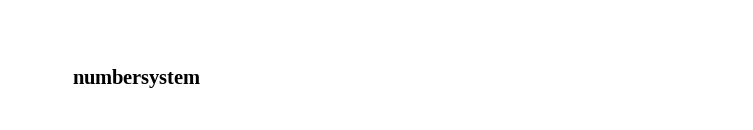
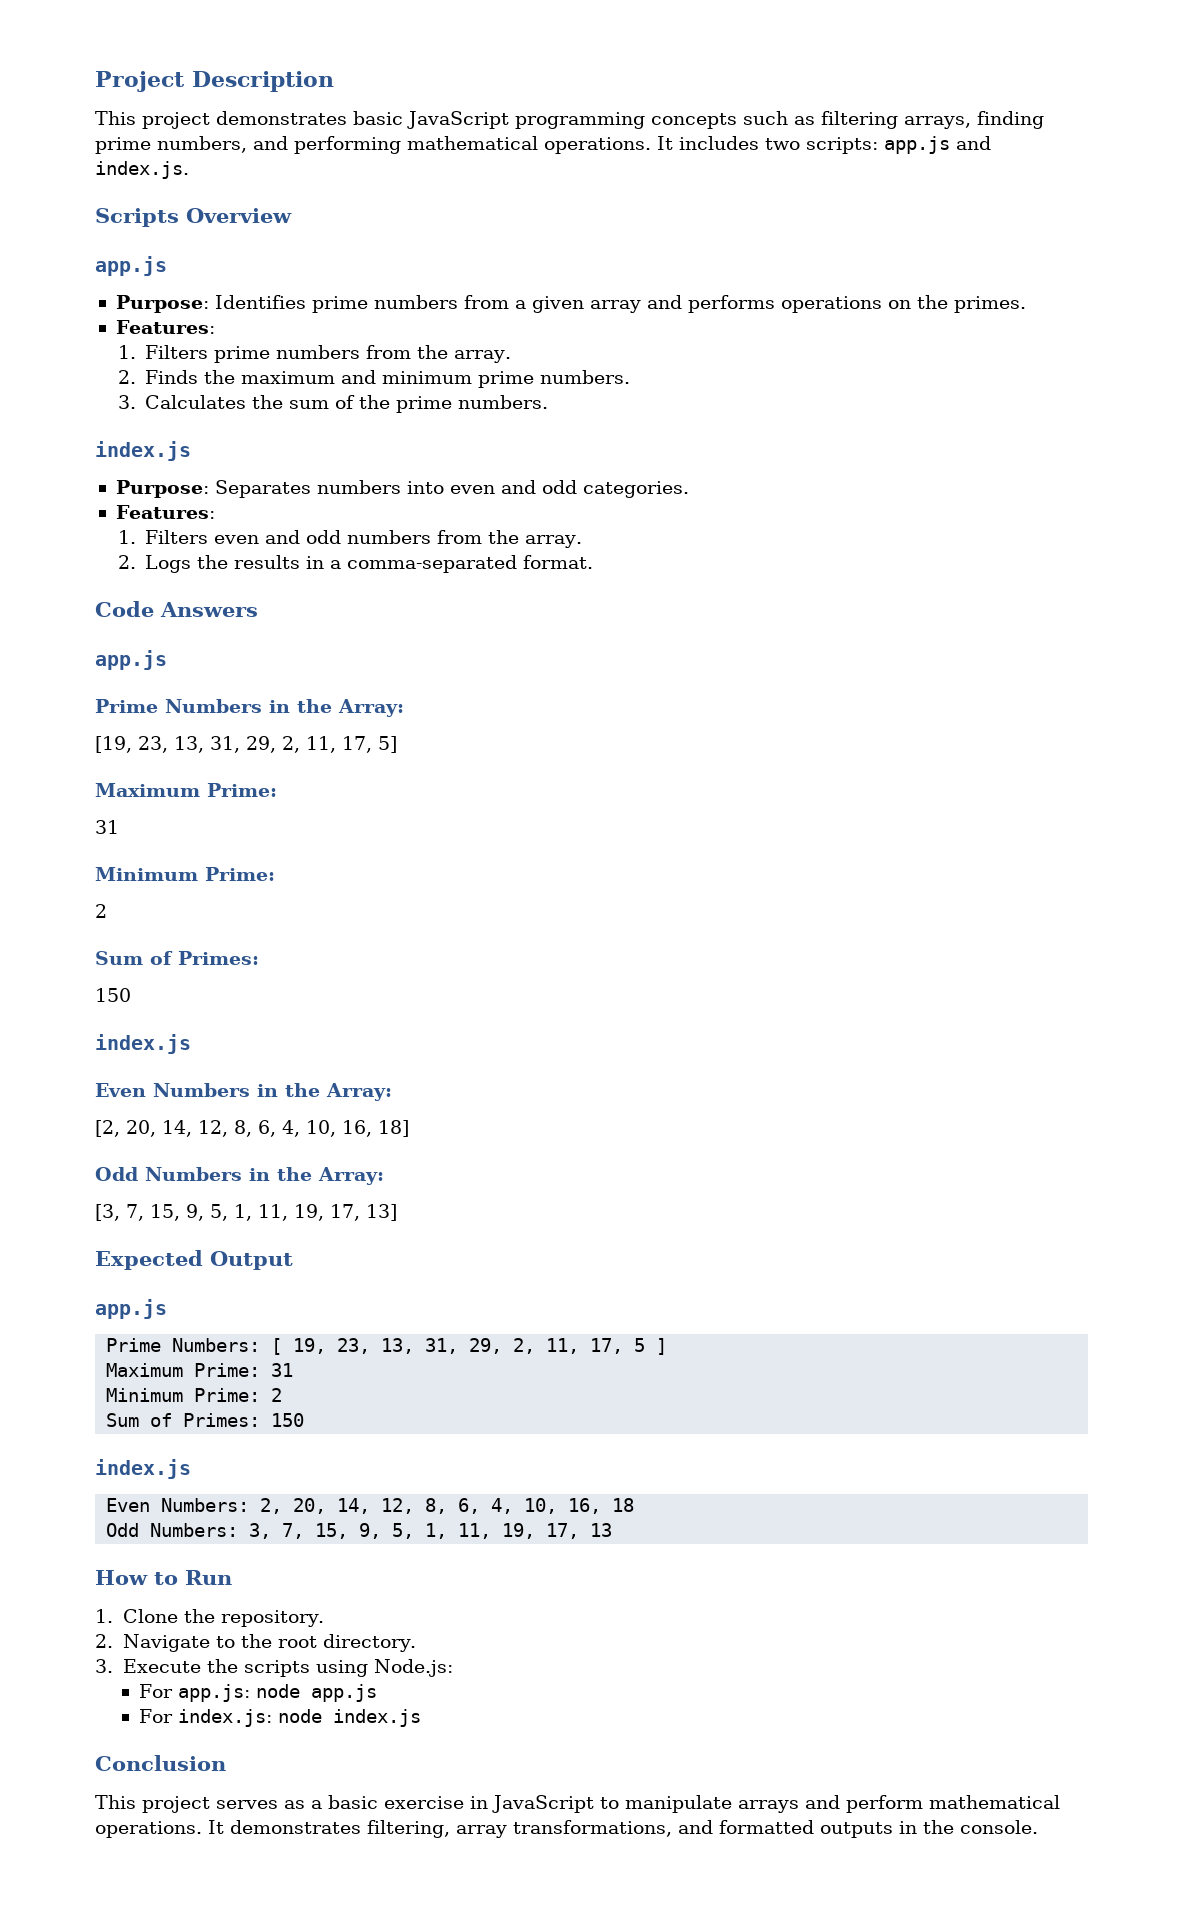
[73,69,200,88] numbersystem -> [95,71,334,92] [95,111,1044,129] [95,136,991,154] [95,161,189,179] [95,208,292,227] [95,256,167,276] [115,295,1026,313] [115,320,215,334] [117,345,512,363] [117,370,631,388] [117,395,549,413] [95,441,191,461] [115,480,689,498] [115,505,215,519] [117,530,583,548] [117,555,594,573] [95,601,258,617] [95,650,167,670] [95,699,404,717] [95,736,397,753] [95,783,277,797] [95,820,119,834] [95,867,275,881] [95,904,107,918] [95,951,259,965] [95,988,131,1002] [95,1034,191,1054] [95,1083,392,1101] [95,1120,409,1137] [95,1167,384,1185] [95,1204,397,1221] [95,1250,293,1270] [95,1299,167,1319] [106,1338,668,1355] [106,1363,294,1377] [106,1388,283,1402] [106,1413,305,1427] [95,1459,191,1479] [106,1498,635,1514] [106,1523,613,1539] [95,1570,232,1585] [95,1609,325,1627] [95,1634,417,1652] [95,1659,453,1677] [138,1684,377,1702] [138,1709,421,1727] [95,1755,226,1771] [95,1795,1060,1813] [95,1820,1038,1838] Project Description // This project demonstrates basic JavaScript programming concepts such as filtering arrays, finding prime numbers, and performing mathematical operations. It includes two scripts: app.js and index.js. // Scripts Overview // app.js // Purpose: Identifies prime numbers from a given array and performs operations on the primes. // Features: // 1. Filters prime numbers from the array. // 2. Finds the maximum and minimum prime numbers. // 3. Calculates the sum of the prime numbers. // index.js // Purpose: Separates numbers into even and odd categories. // Features: // 1. Filters even and odd numbers from the array. // 2. Logs the results in a comma-separated format. // Code Answers // app.js // Prime Numbers in the Array: // [19, 23, 13, 31, 29, 2, 11, 17, 5] // Maximum Prime: // 31 // Minimum Prime: // 2 // Sum of Primes: // 150 // index.js // Even Numbers in the Array: // [2, 20, 14, 12, 8, 6, 4, 10, 16, 18] // Odd Numbers in the Array: // [3, 7, 15, 9, 5, 1, 11, 19, 17, 13] // Expected Output // app.js // Prime Numbers: [ 19, 23, 13, 31, 29, 2, 11, 17, 5 ] // Maximum Prime: 31 // Minimum Prime: 2 // Sum of Primes: 150 // index.js // Even Numbers: 2, 20, 14, 12, 8, 6, 4, 10, 16, 18 // Odd Numbers: 3, 7, 15, 9, 5, 1, 11, 19, 17, 13 // How to Run // 1. Clone the repository. // 2. Navigate to the root directory. // 3. Execute the scripts using Node.js: // For app.js: node app.js // For index.js: node index.js // Conclusion // This project serves as a basic exercise in JavaScript to manipulate arrays and perform mathematical operations. It demonstrates filtering, array transformations, and formatted outputs in the console.

